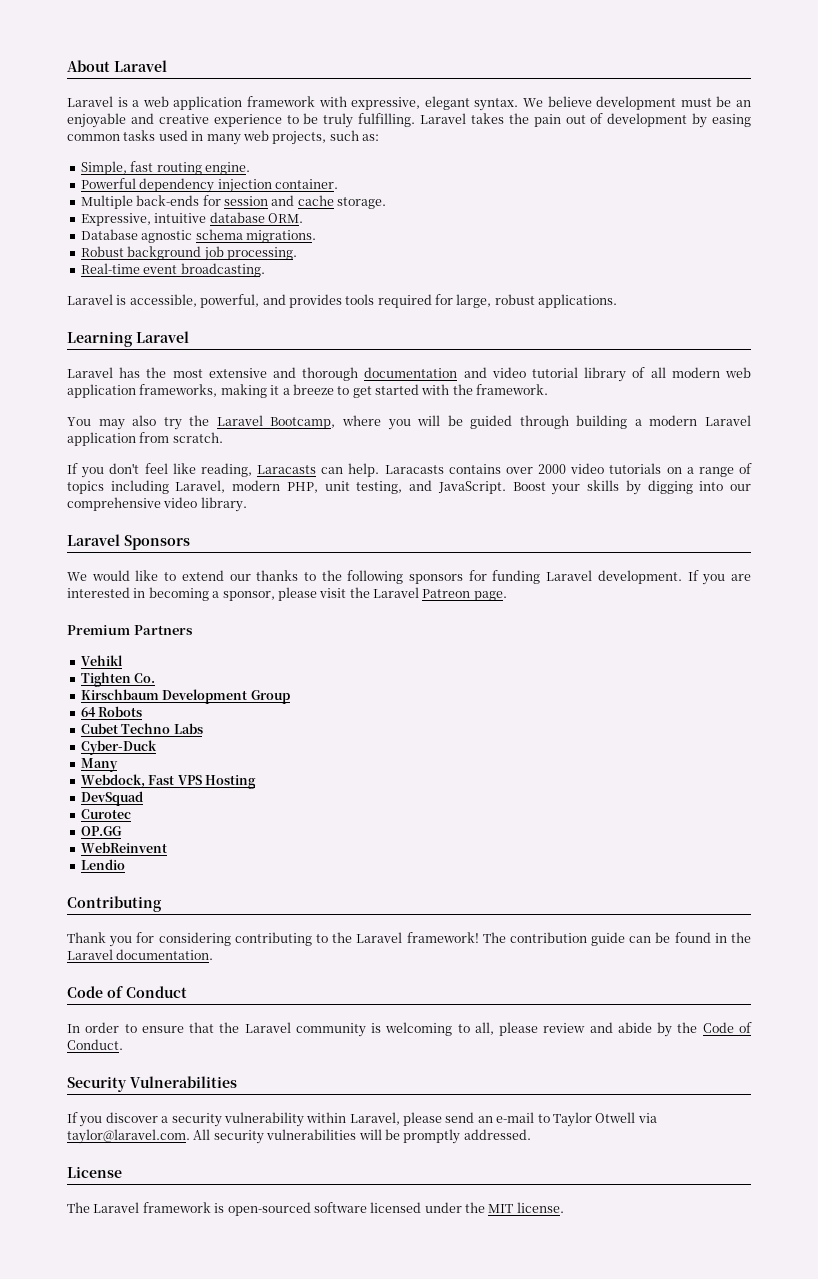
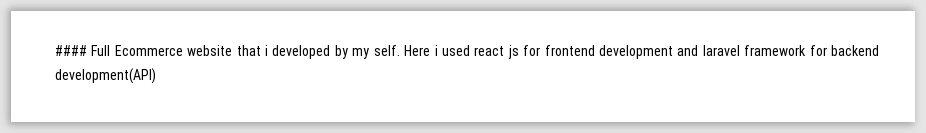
[67,60,167,72] [67,96,752,111] [67,113,751,128] [67,130,379,145] [80,161,250,175] [80,178,338,193] [80,195,386,209] [80,212,303,226] [80,229,316,243] [80,246,297,261] [80,263,265,277] [67,294,618,308] [67,331,189,347] [67,367,752,382] [67,384,549,398] [67,415,751,430] [67,432,223,446] [67,463,752,478] [67,480,752,495] [67,497,247,512] [67,534,190,550] [67,570,752,585] [67,587,507,601] [67,625,193,635] [80,655,123,666] [80,672,156,687] [80,689,290,704] [80,706,143,717] [80,723,203,734] [80,740,157,755] [80,758,118,772] [80,774,256,789] [80,791,143,806] [80,809,131,819] [80,826,122,836] [80,842,167,853] [80,859,125,870] [67,896,162,912] [67,932,751,947] [67,949,214,960] [67,986,187,998] [67,1022,753,1037] [67,1039,123,1050] [67,1076,237,1092] [67,1112,657,1127] [67,1129,531,1144] [67,1166,122,1178] [67,1202,564,1216] About Laravel // Laravel is a web application framework with expressive, elegant syntax. We believe development must be an enjoyable and creative experience to be truly fulfilling. Laravel takes the pain out of development by easing common tasks used in many web projects, such as: // Simple, fast routing engine. // Powerful dependency injection container. // Multiple back-ends for session and cache storage. // Expressive, intuitive database ORM. // Database agnostic schema migrations. // Robust background job processing. // Real-time event broadcasting. // Laravel is accessible, powerful, and provides tools required for large, robust applications. // Learning Laravel // Laravel has the most extensive and thorough documentation and video tutorial library of all modern web application frameworks, making it a breeze to get started with the framework. // You may also try the Laravel Bootcamp, where you will be guided through building a modern Laravel application from scratch. // If you don't feel like reading, Laracasts can help. Laracasts contains over 2000 video tutorials on a range of topics including Laravel, modern PHP, unit testing, and JavaScript. Boost your skills by digging into our comprehensive video library. // Laravel Sponsors // We would like to extend our thanks to the following sponsors for funding Laravel development. If you are interested in becoming a sponsor, please visit the Laravel Patreon page. // Premium Partners // Vehikl // Tighten Co. // Kirschbaum Development Group // 64 Robots // Cubet Techno Labs // Cyber-Duck // Many // Webdock, Fast VPS Hosting // DevSquad // Curotec // OP.GG // WebReinvent // Lendio // Contributing // Thank you for considering contributing to the Laravel framework! The contribution guide can be found in the Laravel documentation. // Code of Conduct // In order to ensure that the Laravel community is welcoming to all, please review and abide by the Code of Conduct. // Security Vulnerabilities // If you discover a security vulnerability within Laravel, please send an e-mail to Taylor Otwell via taylor@laravel.com. All security vulnerabilities will be promptly addressed. // License // The Laravel framework is open-sourced software licensed under the MIT license. -> [55,45,880,59] [55,68,156,84] #### Full Ecommerce website that i developed by my self. Here i used react js for frontend development and laravel framework for backend development(API)

